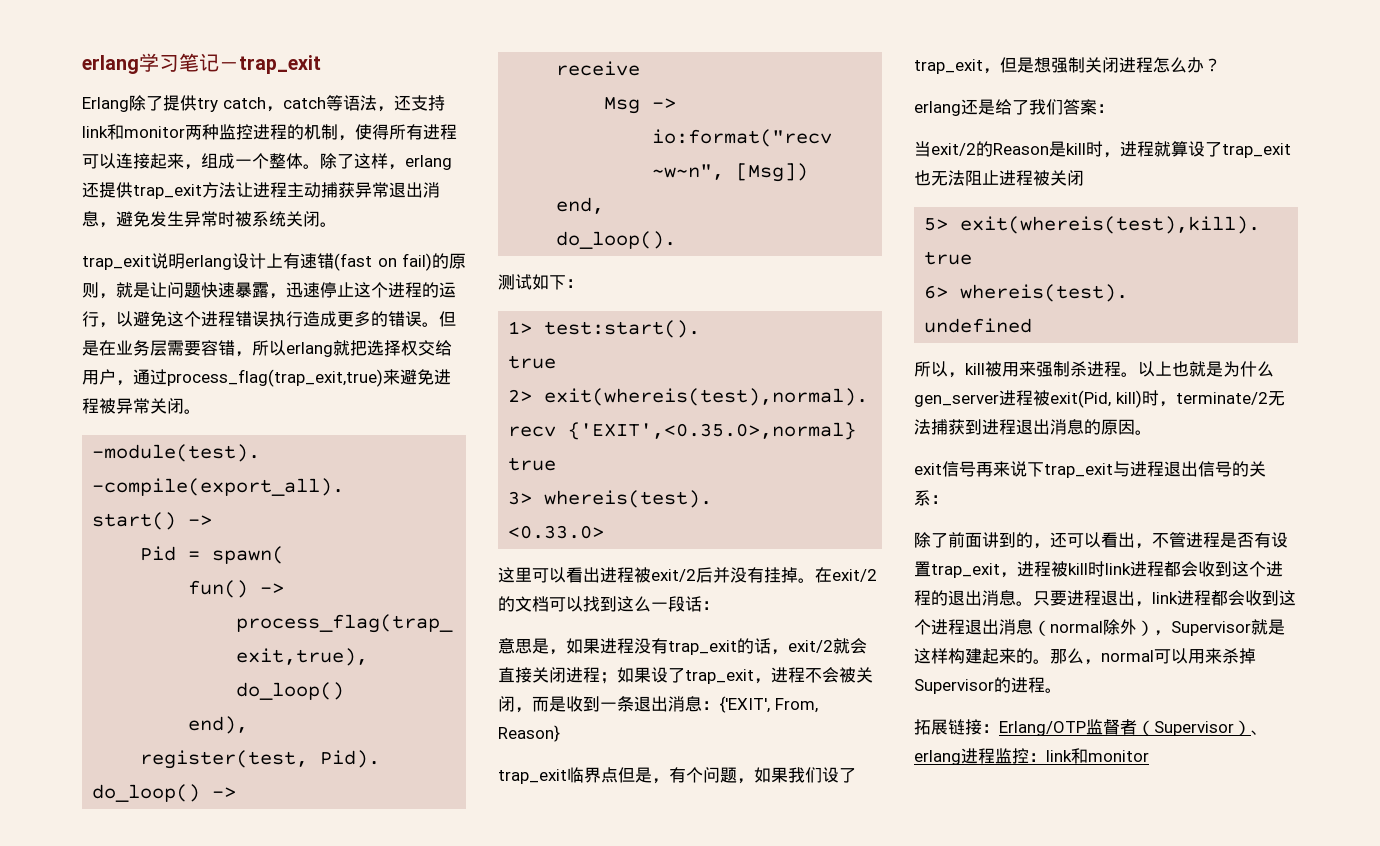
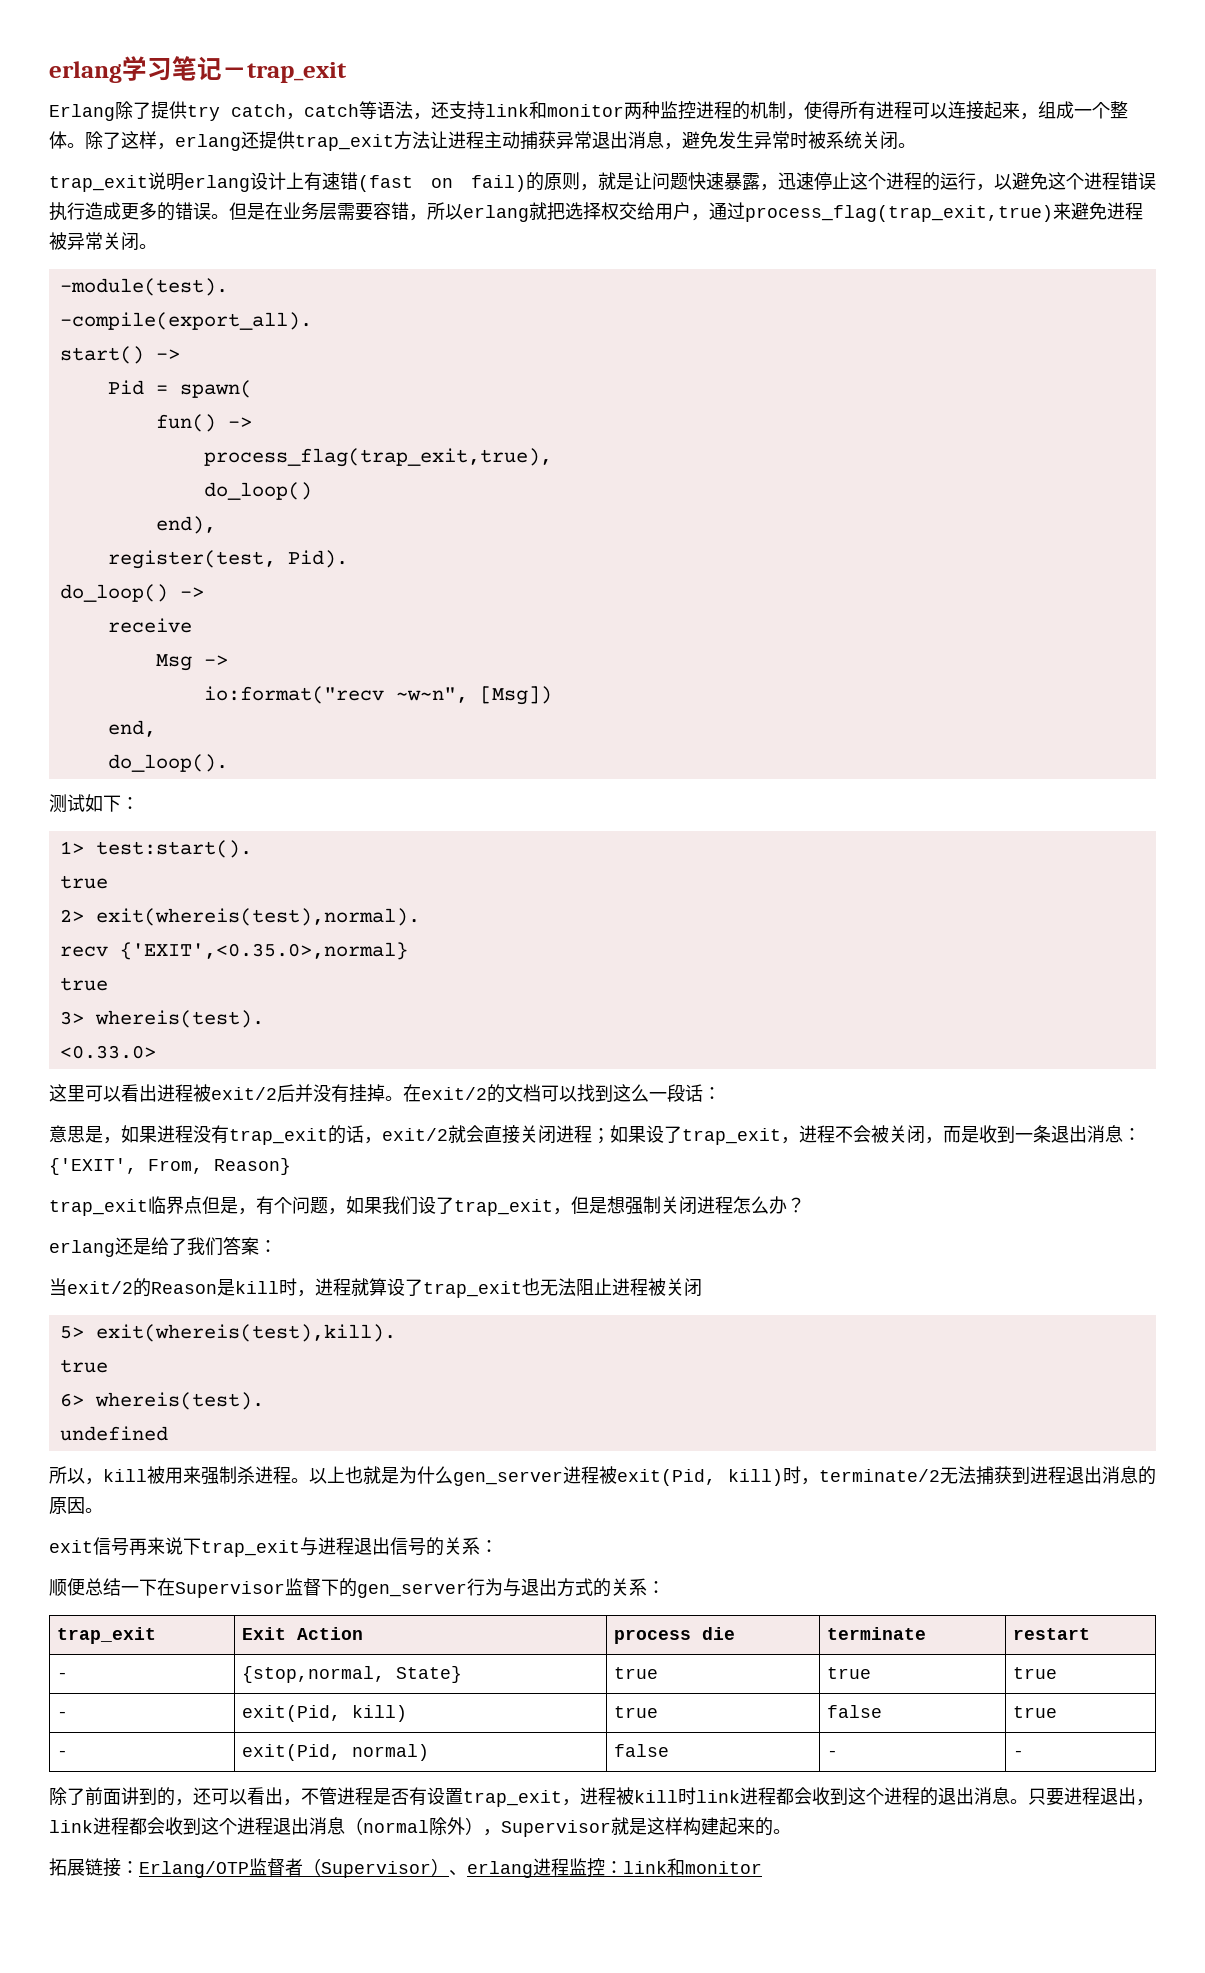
(948, 499) none -> [49,1578,665,1598] [56,1627,156,1644] [241,1627,363,1640] [613,1627,735,1644] [826,1627,926,1640] [1012,1628,1090,1640] [56,1672,68,1679] [241,1666,462,1683] [613,1667,658,1679] [826,1667,871,1679] [1012,1667,1057,1679] [56,1711,68,1718] [241,1705,407,1722] [613,1706,658,1718] [826,1705,882,1718] [1012,1706,1057,1718] [56,1750,68,1757] [241,1744,429,1761] [613,1744,669,1757] [826,1750,838,1757] [1012,1750,1024,1757] // 顺便总结一下在Supervisor监督下的gen_server行为与退出方式的关系： // trap_exit | Exit Action | process die | terminate | restart // - | {stop,normal, State} | true | true | true // - | exit(Pid, kill) | true | false | true // - | exit(Pid, normal) | false | - | -
[1050,648,1256,665] [914,677,1062,694] 那么，normal可以用来杀掉Supervisor的进程。 -> (791, 1831) none

